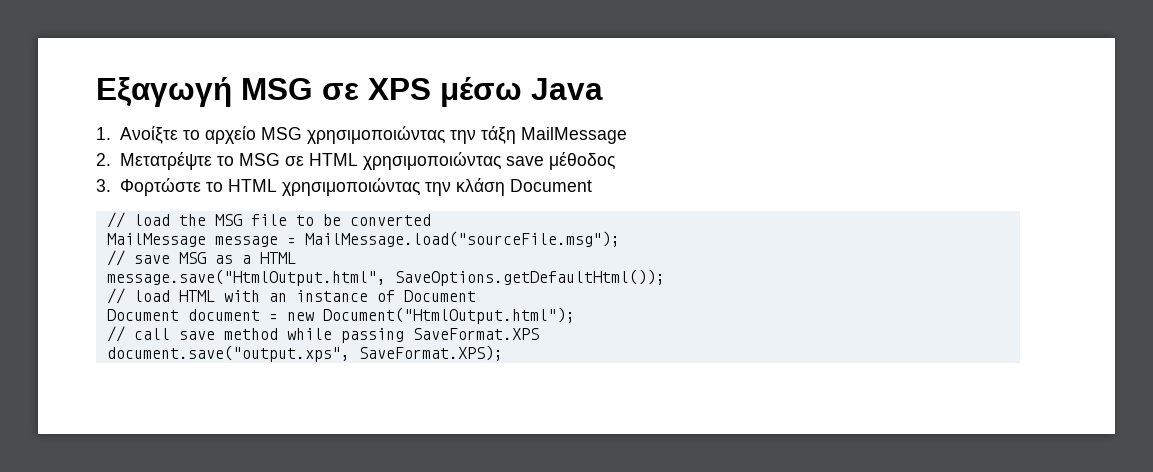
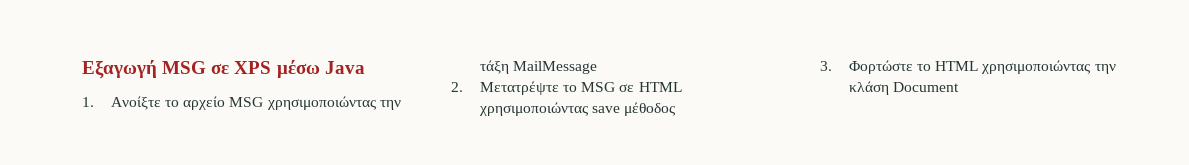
[106,212,431,228] [106,231,620,247] [106,250,296,266] [106,269,665,286] [106,288,476,304] [106,307,575,324] [106,326,539,343] [106,345,503,362] // // load the MSG file to be converted // MailMessage message = MailMessage.load("sourceFile.msg"); // // save MSG as a HTML // message.save("HtmlOutput.html", SaveOptions.getDefaultHtml()); // // load HTML with an instance of Document // Document document = new Document("HtmlOutput.html"); // // call save method while passing SaveFormat.XPS // document.save("output.xps", SaveFormat.XPS); -> (959, 87) none

